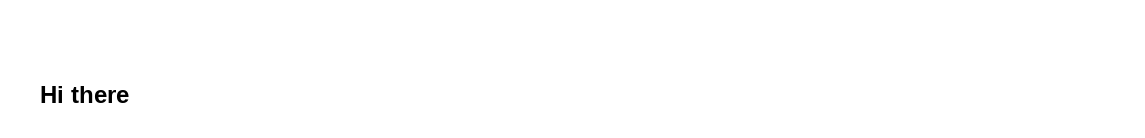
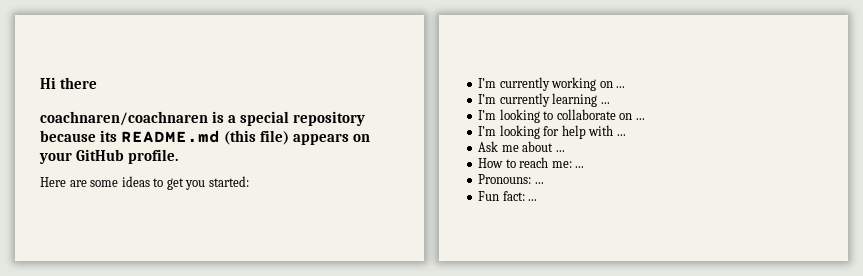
(129, 94) none -> [40,111,366,126] [40,130,371,145] [39,149,179,164] [40,176,249,190] [478,77,626,91] [478,93,610,107] [478,109,645,123] [478,125,626,139] [478,141,565,152] [478,157,585,168] [478,174,544,184] [478,191,538,201] // coachnaren/coachnaren is a special repository because its README.md (this file) appears on your GitHub profile. // Here are some ideas to get you started: // I’m currently working on ... // I’m currently learning ... // I’m looking to collaborate on ... // I’m looking for help with ... // Ask me about ... // How to reach me: ... // Pronouns: ... // Fun fact: ...

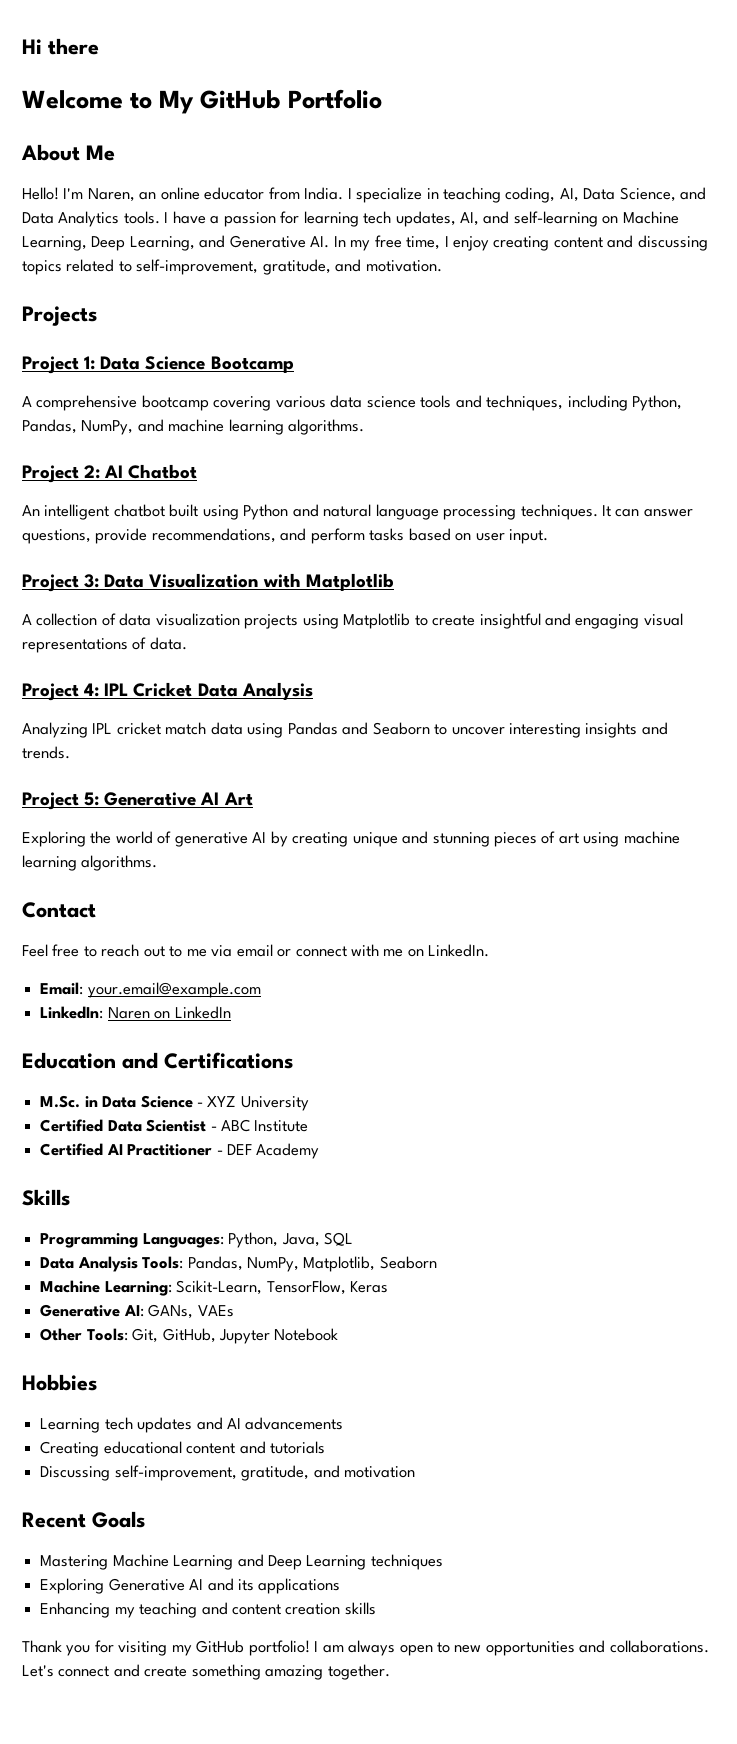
[40,111,366,126] [40,130,371,145] [39,149,179,164] [40,176,249,190] [478,77,626,91] [478,93,610,107] [478,109,645,123] [478,125,626,139] [478,141,565,152] [478,157,585,168] [478,174,544,184] [478,191,538,201] coachnaren/coachnaren is a special repository because its README.md (this file) appears on your GitHub profile. // Here are some ideas to get you started: // I’m currently working on ... // I’m currently learning ... // I’m looking to collaborate on ... // I’m looking for help with ... // Ask me about ... // How to reach me: ... // Pronouns: ... // Fun fact: ... -> [22,89,383,114] [21,144,115,161] [22,187,707,203] [22,211,679,227] [22,235,708,251] [22,259,442,275] [22,306,97,326] [22,356,294,374] [22,395,683,411] [22,419,365,435] [22,464,198,483] [22,504,693,520] [22,528,549,544] [22,573,394,592] [22,613,683,629] [22,637,187,653] [22,682,313,701] [22,722,668,738] [22,746,70,759] [22,792,253,810] [22,831,680,847] [22,855,158,871] [22,902,96,918] [22,944,490,957] [40,982,261,998] [40,1006,231,1019] [22,1052,293,1069] [40,1095,309,1111] [40,1119,309,1132] [40,1143,320,1159] [22,1189,70,1206] [40,1232,353,1248] [40,1256,437,1272] [40,1280,388,1296] [40,1304,234,1319] [40,1328,339,1344] [22,1374,97,1391] [40,1417,344,1433] [40,1441,325,1457] [40,1465,415,1481] [22,1511,145,1528] [40,1554,443,1570] [40,1578,341,1594] [40,1602,376,1618] [22,1640,709,1656] [22,1664,390,1680] Welcome to My GitHub Portfolio // About Me // Hello! I'm Naren, an online educator from India. I specialize in teaching coding, AI, Data Science, and Data Analytics tools. I have a passion for learning tech updates, AI, and self-learning on Machine Learning, Deep Learning, and Generative AI. In my free time, I enjoy creating content and discussing topics related to self-improvement, gratitude, and motivation. // Projects // Project 1: Data Science Bootcamp // A comprehensive bootcamp covering various data science tools and techniques, including Python, Pandas, NumPy, and machine learning algorithms. // Project 2: AI Chatbot // An intelligent chatbot built using Python and natural language processing techniques. It can answer questions, provide recommendations, and perform tasks based on user input. // Project 3: Data Visualization with Matplotlib // A collection of data visualization projects using Matplotlib to create insightful and engaging visual representations of data. // Project 4: IPL Cricket Data Analysis // Analyzing IPL cricket match data using Pandas and Seaborn to uncover interesting insights and trends. // Project 5: Generative AI Art // Exploring the world of generative AI by creating unique and stunning pieces of art using machine learning algorithms. // Contact // Feel free to reach out to me via email or connect with me on LinkedIn. // Email: your.email@example.com // LinkedIn: Naren on LinkedIn // Education and Certifications // M.Sc. in Data Science - XYZ University // Certified Data Scientist - ABC Institute // Certified AI Practitioner - DEF Academy // Skills // Programming Languages: Python, Java, SQL // Data Analysis Tools: Pandas, NumPy, Matplotlib, Seaborn // Machine Learning: Scikit-Learn, TensorFlow, Keras // Generative AI: GANs, VAEs // Other Tools: Git, GitHub, Jupyter Notebook // Hobbies // Learning tech updates and AI advancements // Creating educational content and tutorials // Discussing self-improvement, gratitude, and motivation // Recent Goals // Mastering Machine Learning and Deep Learning techniques // Exploring Generative AI and its applications // Enhancing my teaching and content creation skills // Thank you for visiting my GitHub portfolio! I am always open to new opportunities and collaborations. Let's connect and create something amazing together.

